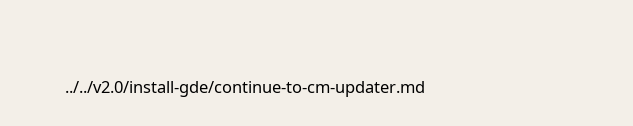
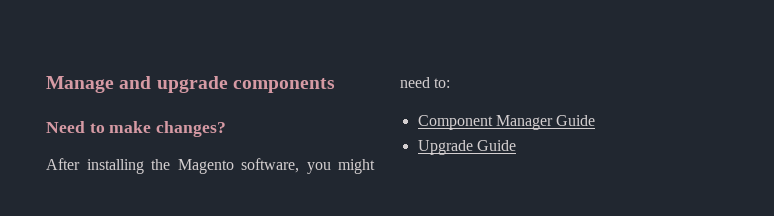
[65,81,425,97] ../../v2.0/install-gde/continue-to-cm-updater.md -> [46,76,335,93] [46,121,227,137] [46,158,375,174] [400,77,451,88] [417,115,596,130] [417,140,516,155] Manage and upgrade components // Need to make changes? // After installing the Magento software, you might need to: // Component Manager Guide // Upgrade Guide

